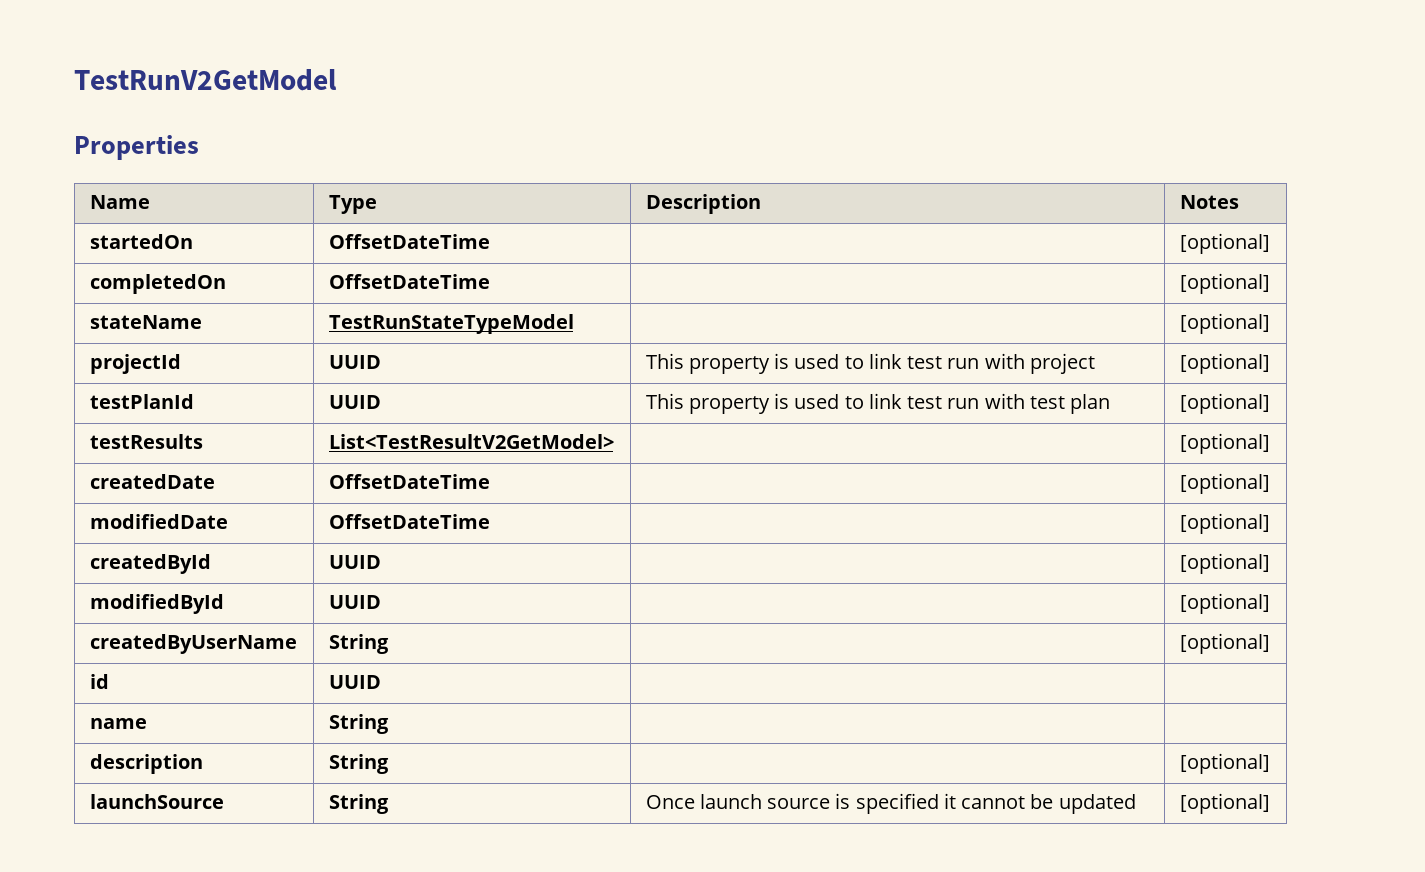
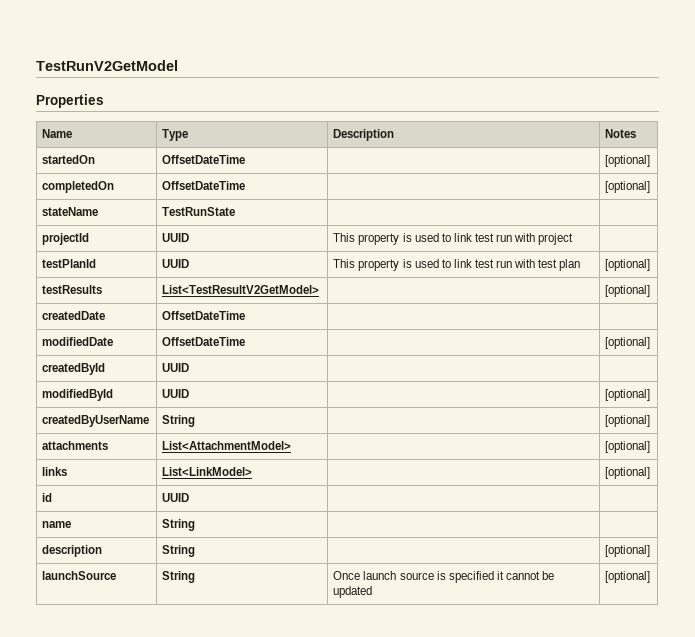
[328,314,574,334] [1179,313,1270,334] TestRunStateTypeModel | | [optional] -> [162,207,236,216] TestRunState | |
[1179,353,1270,374] [optional] -> (574, 239) none
[1179,473,1270,494] [optional] -> (246, 315) none
[1179,553,1270,574] [optional] -> (190, 367) none
(1270, 643) none -> [42,441,109,450] [162,441,292,450] [605,441,651,453] [42,467,68,476] [162,467,253,476] [605,467,651,479] // attachments | List<AttachmentModel> | | [optional] // links | List<LinkModel> | | [optional]

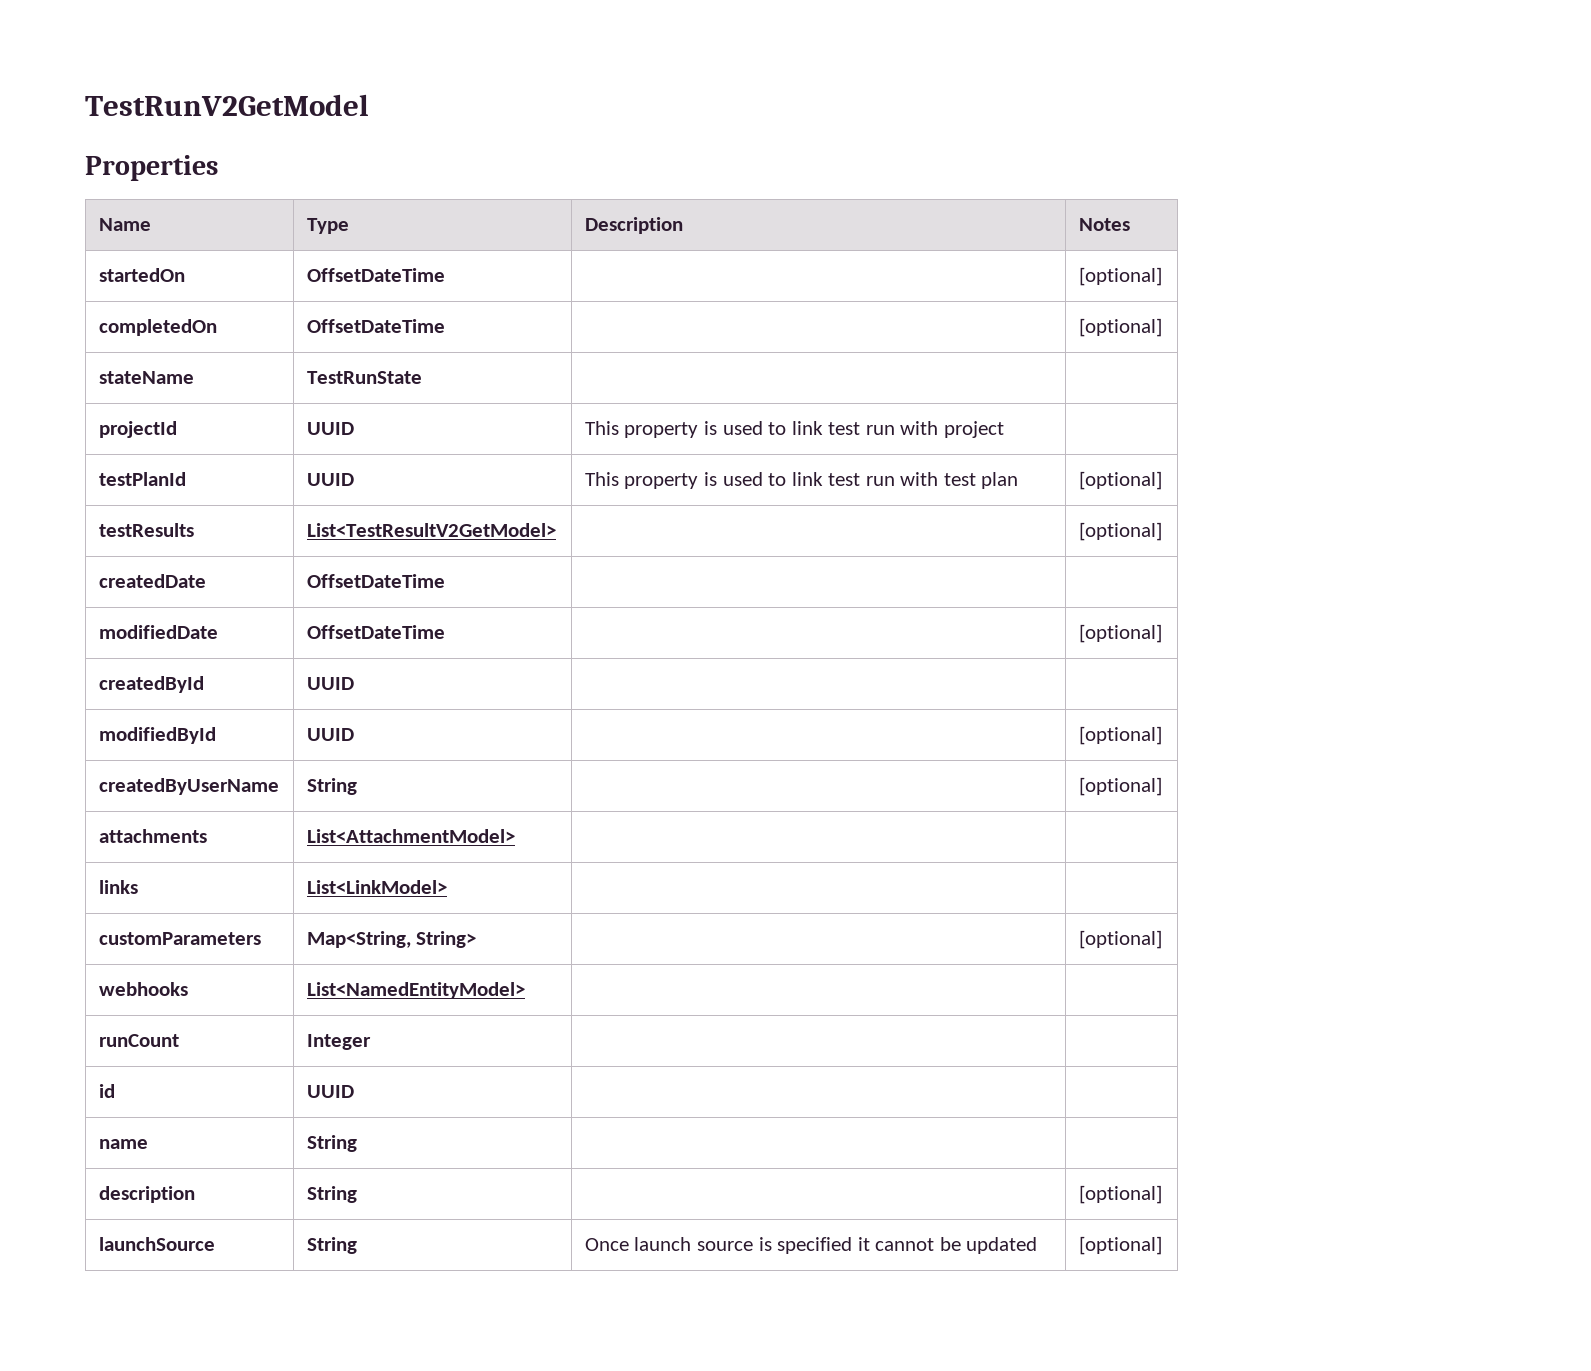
[605,441,651,453] [optional] -> (515, 836) none
[605,467,651,479] [optional] -> [98,932,261,945] [306,931,477,948] [1078,930,1162,949] [98,982,188,996] [306,982,525,999] [98,1034,179,1047] [306,1034,371,1050] // customParameters | Map<String, String> | | [optional] // webhooks | List<NamedEntityModel> | | // runCount | Integer | |

